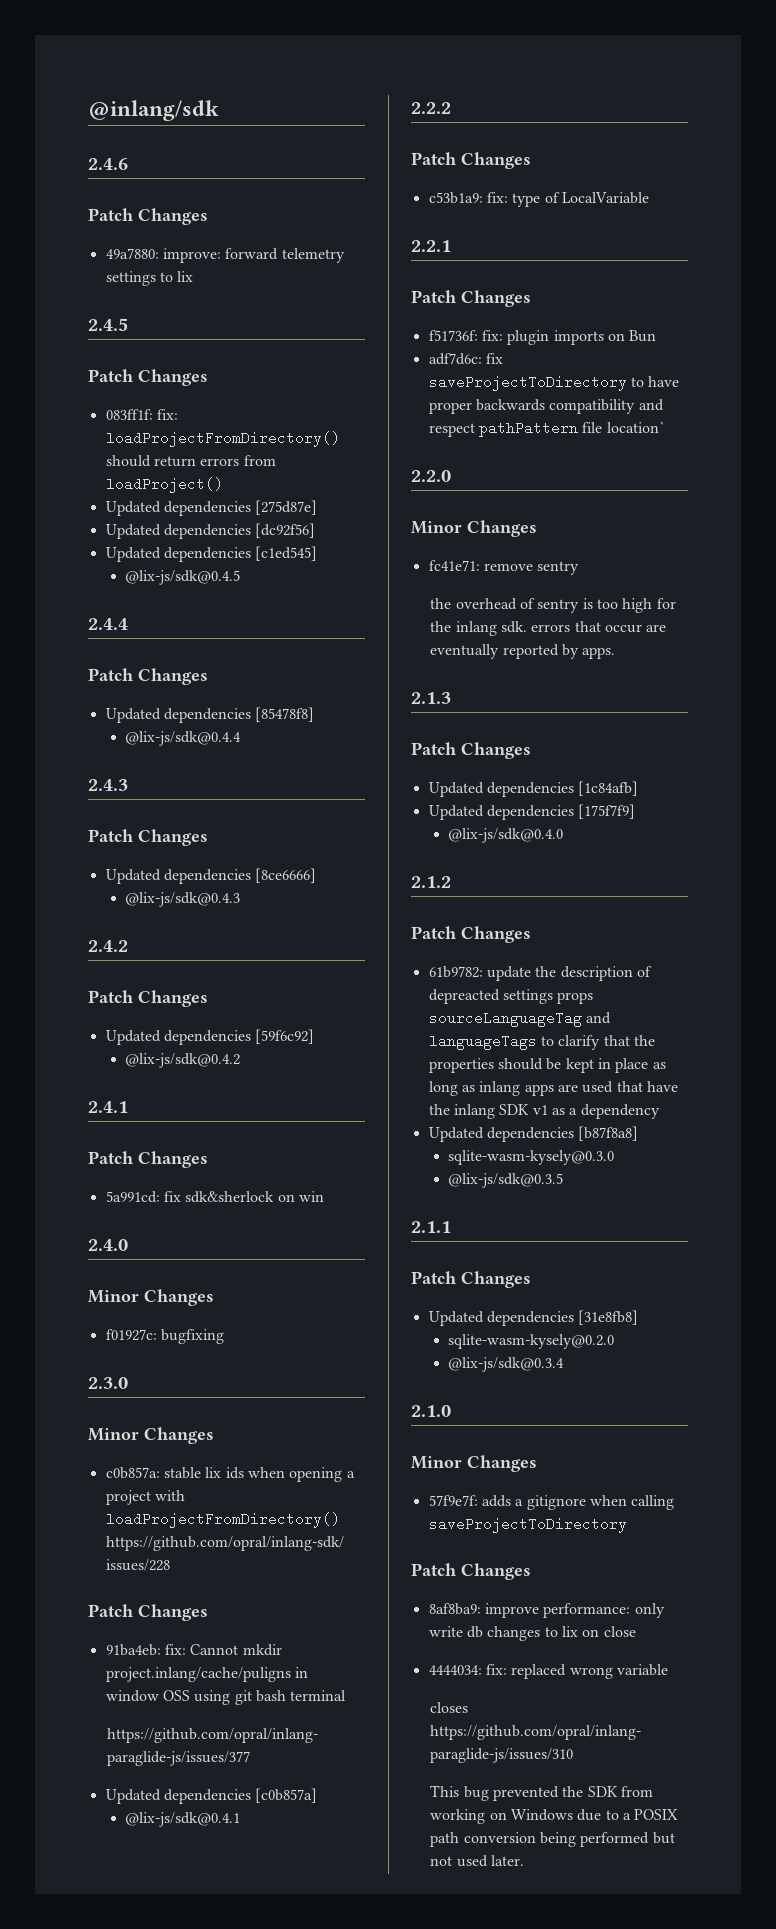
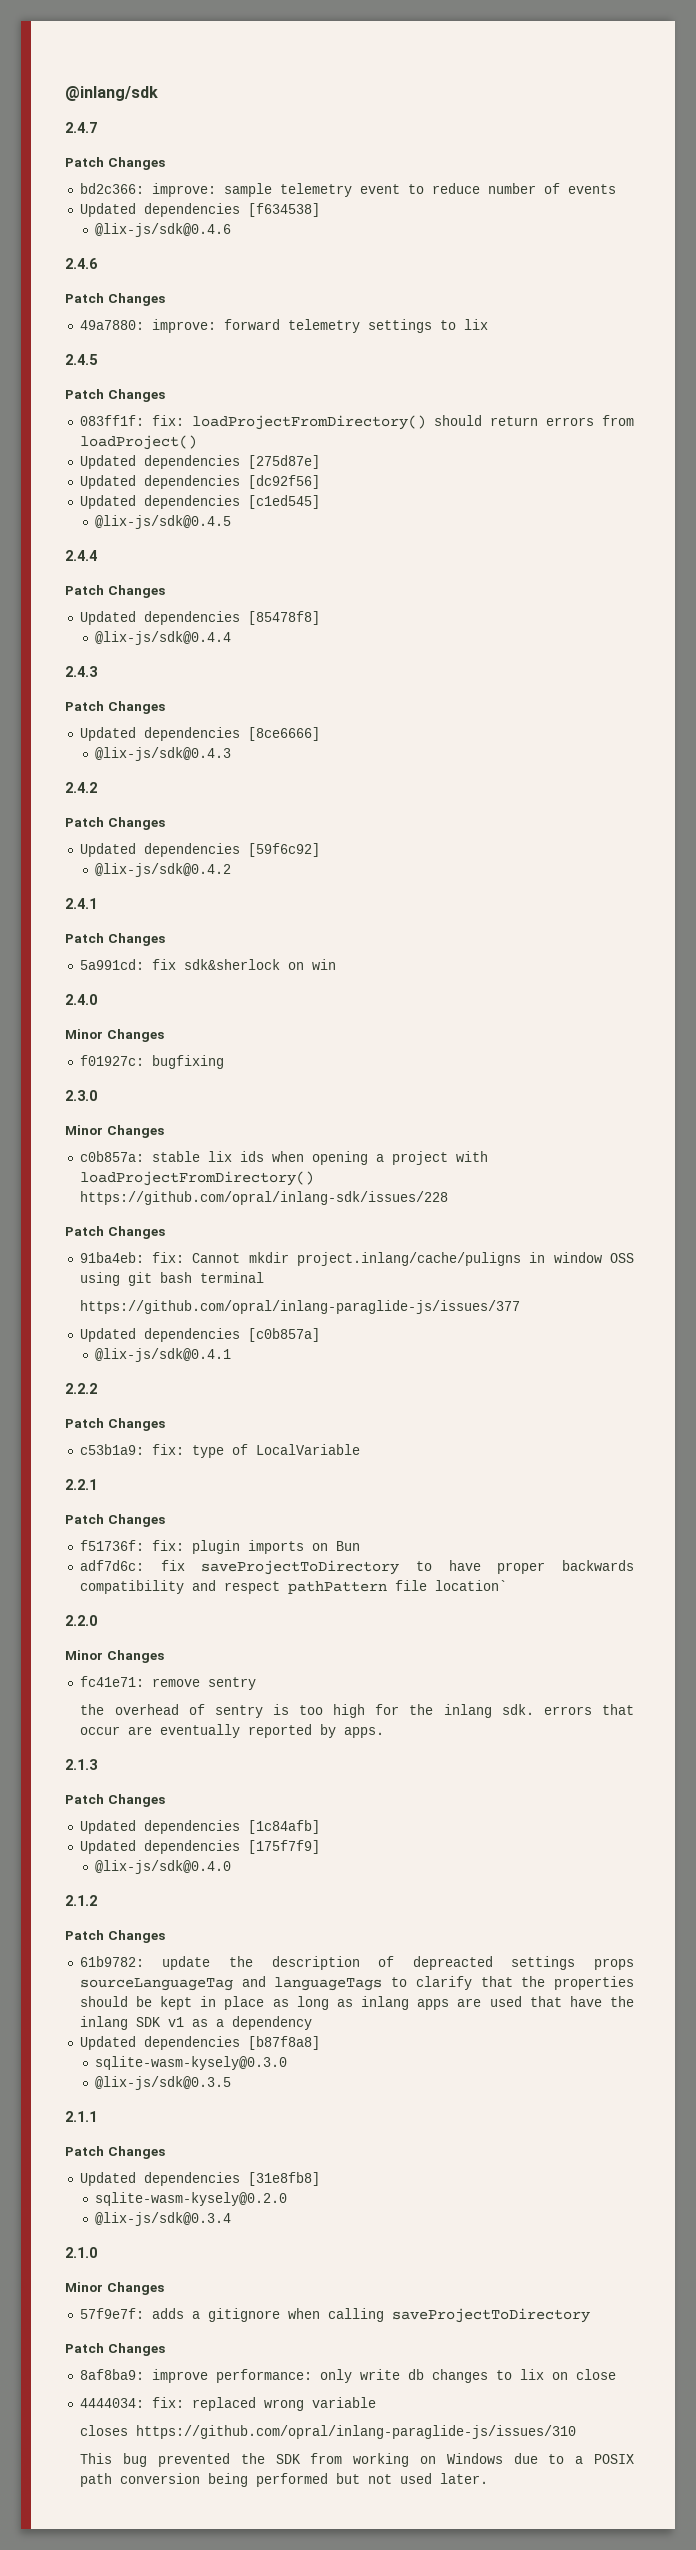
(219, 110) none -> [65,122,97,133] [65,157,165,170] [79,183,616,197] [79,203,320,217] [95,223,232,237] // 2.4.7 // Patch Changes // bd2c366: improve: sample telemetry event to reduce number of events // Updated dependencies [f634538] // @lix-js/sdk@0.4.6

